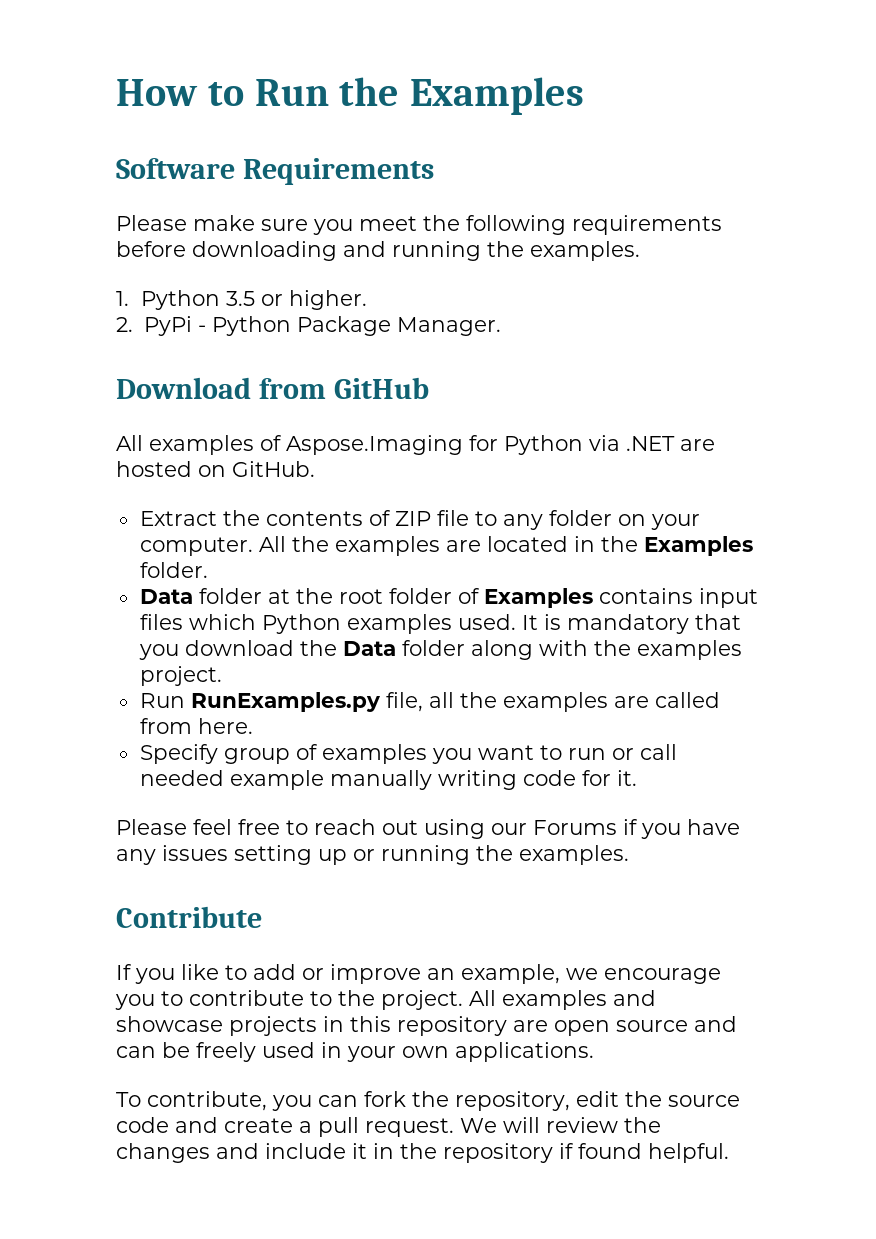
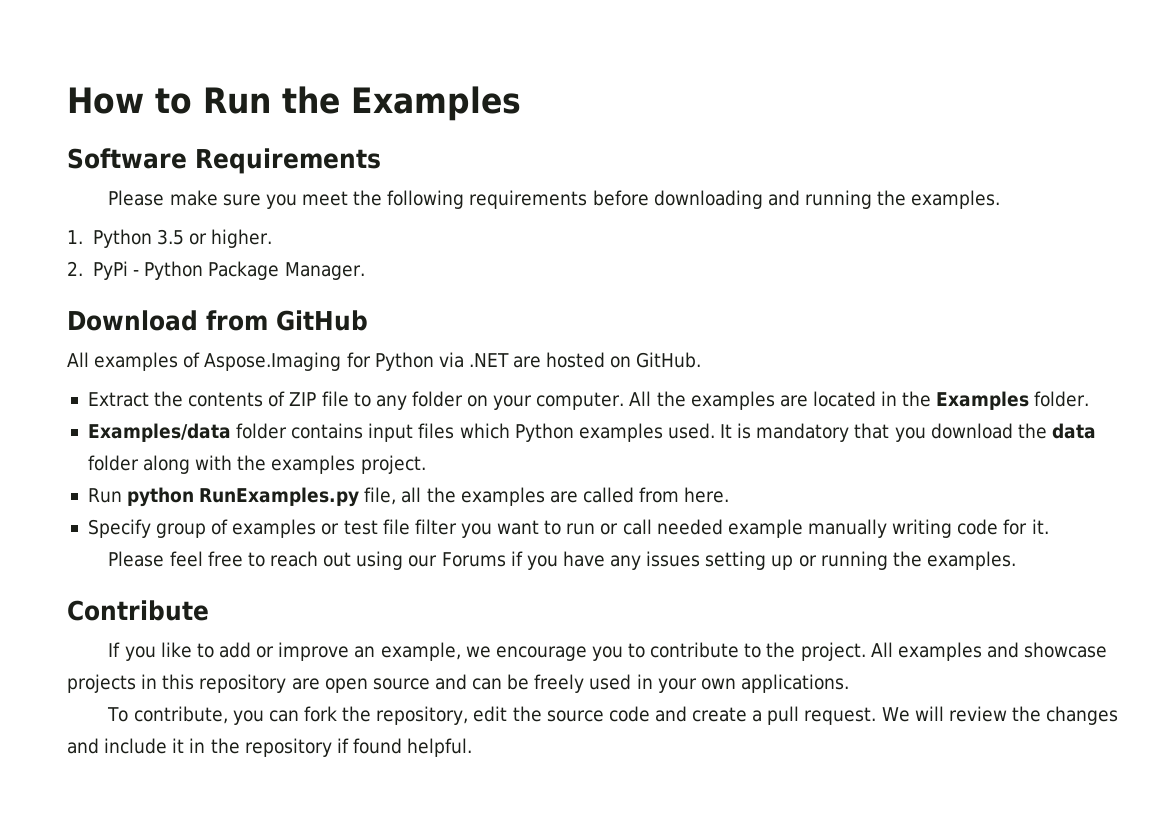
[139,588,593,608] Data folder at the root folder of Examples -> [87,423,288,442] Examples/data folder
[342,641,396,656] Data -> [1051,423,1096,439] data
(185, 700) none -> [127,487,195,507] python
(427, 754) none -> [321,519,457,535] or test file filter

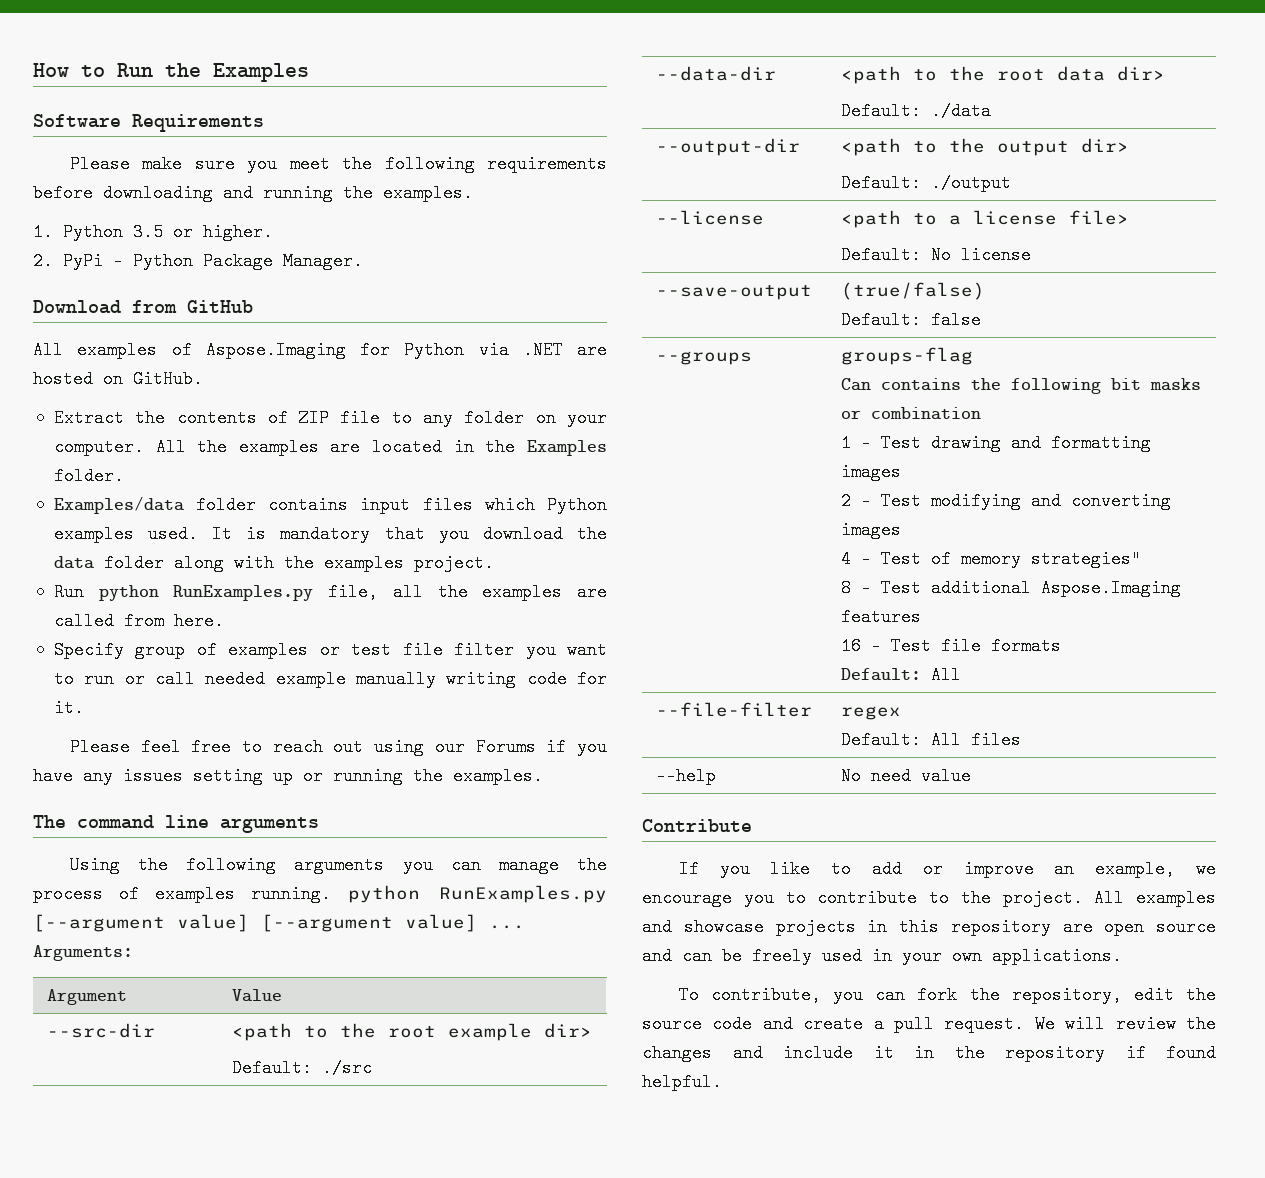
(1016, 560) none -> [33,815,319,833] [69,856,607,874] [33,885,607,903] [33,914,525,932] [33,945,133,961] [47,989,128,1005] [232,989,283,1002] [47,1023,156,1038] [232,1023,593,1041] [232,1059,373,1077] [656,66,777,81] [841,66,1166,84] [841,102,992,120] [656,138,801,156] [841,138,1130,156] [841,174,1012,192] [656,210,765,225] [841,210,1130,228] [841,246,1032,264] [656,285,813,300] [841,282,986,300] [841,311,982,329] [656,351,753,365] [841,347,974,365] [841,378,1202,394] [841,407,982,420] [841,434,1152,452] [841,463,902,481] [841,492,1172,510] [841,521,902,539] [841,550,1142,568] [841,579,1182,597] [841,608,922,626] [841,637,1062,655] [841,666,962,684] [656,702,813,717] [841,706,902,720] [841,731,1022,749] [656,767,717,785] [841,767,972,785] // The command line arguments // Using the following arguments you can manage the process of examples running. python RunExamples.py [--argument value] [--argument value] ... Arguments: // Argument | Value // --src-dir | <path to the root example dir> // Default: ./src // --data-dir | <path to the root data dir> // Default: ./data // --output-dir | <path to the output dir> // Default: ./output // --license | <path to a license file> // Default: No license // --save-output | (true/false) // Default: false // --groups | groups-flag // Can contains the following bit masks or combination // 1 - Test drawing and formatting images // 2 - Test modifying and converting images // 4 - Test of memory strategies" // 8 - Test additional Aspose.Imaging features // 16 - Test file formats // Default: All // --file-filter | regex // Default: All files // --help | No need value

